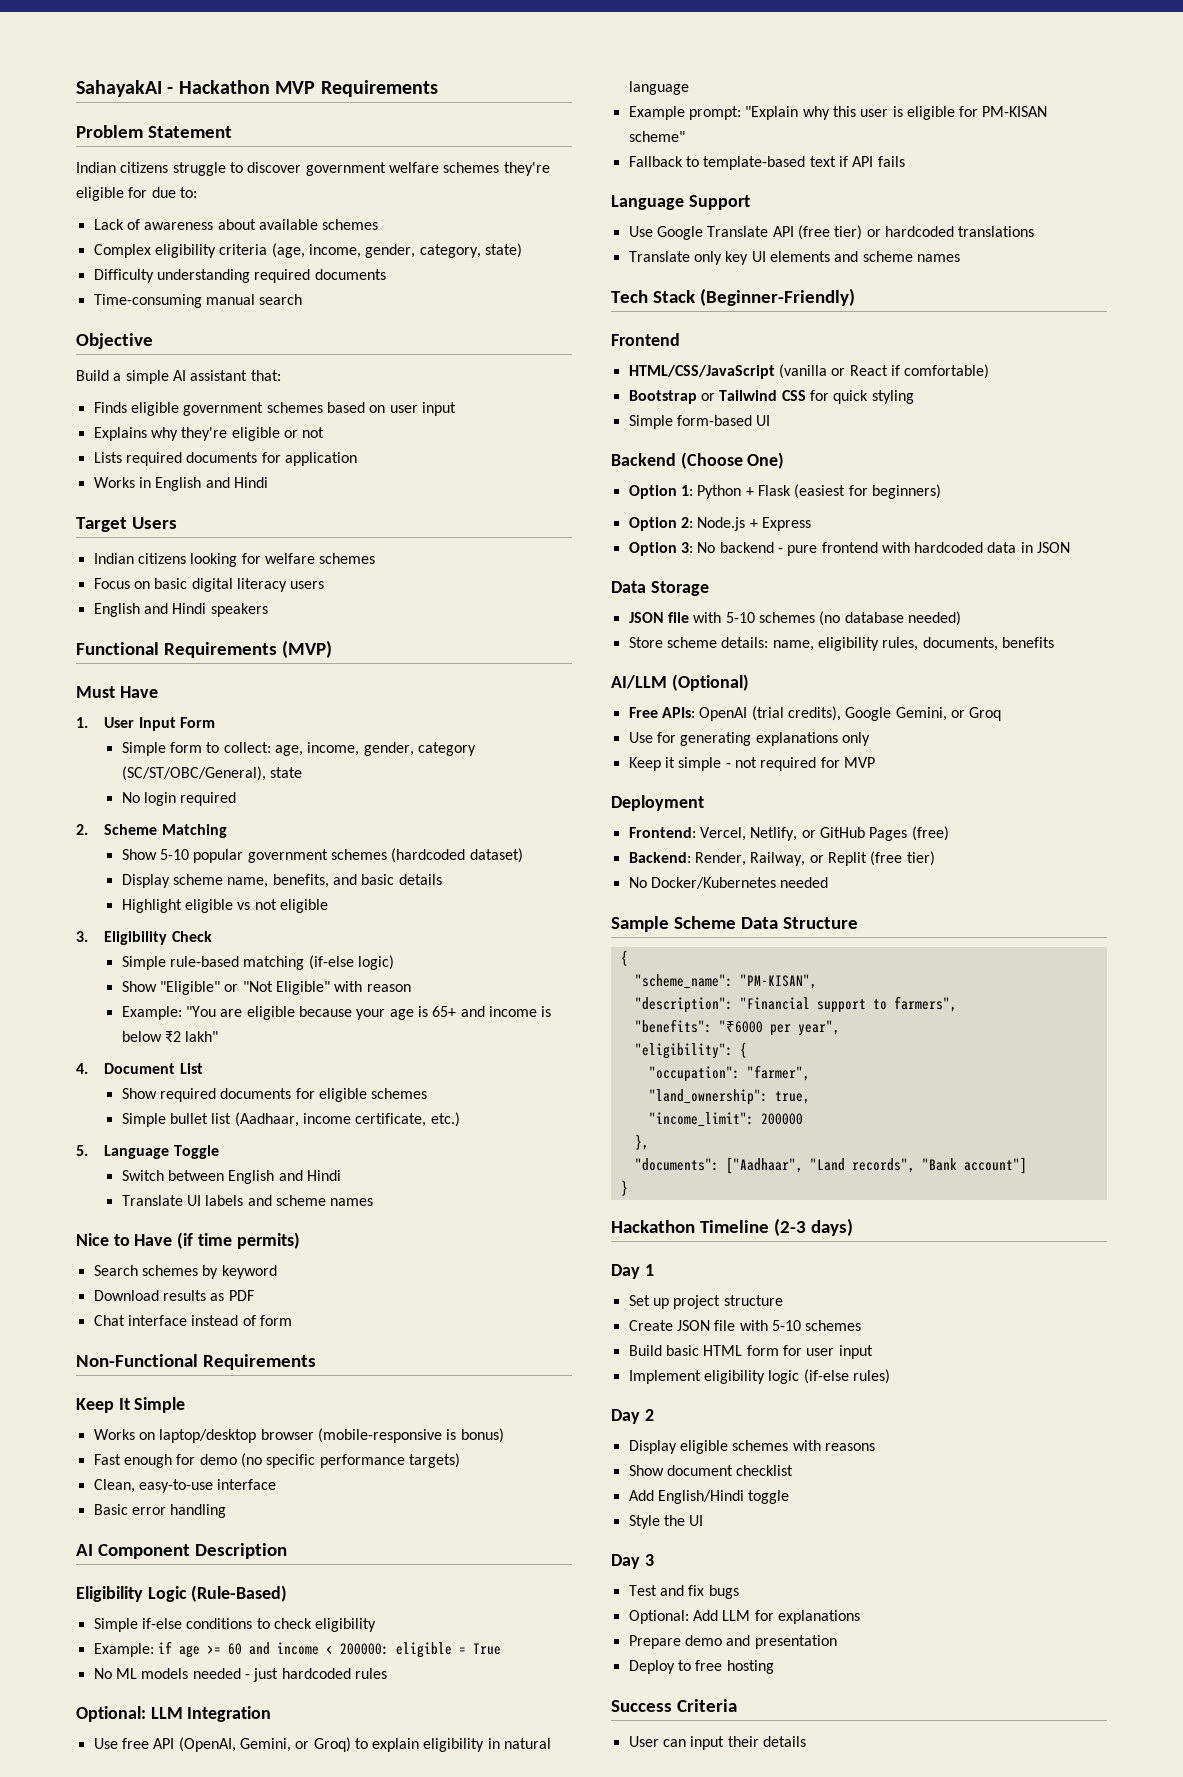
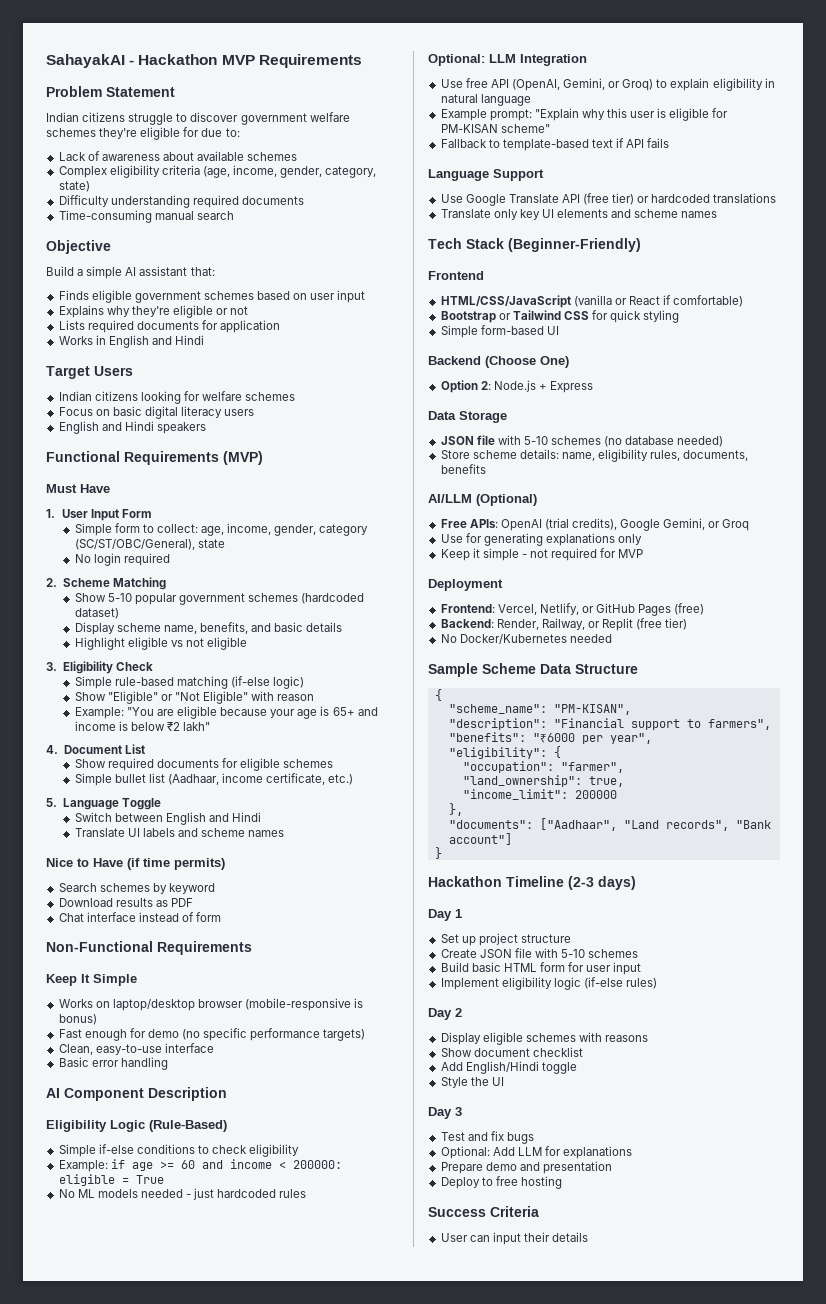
[628,484,941,499] // Option 1: Python + Flask (easiest for beginners) -> (569, 362) none
[628,542,1071,556] // Option 3: No backend - pure frontend with hardcoded data in JSON -> (594, 387) none

